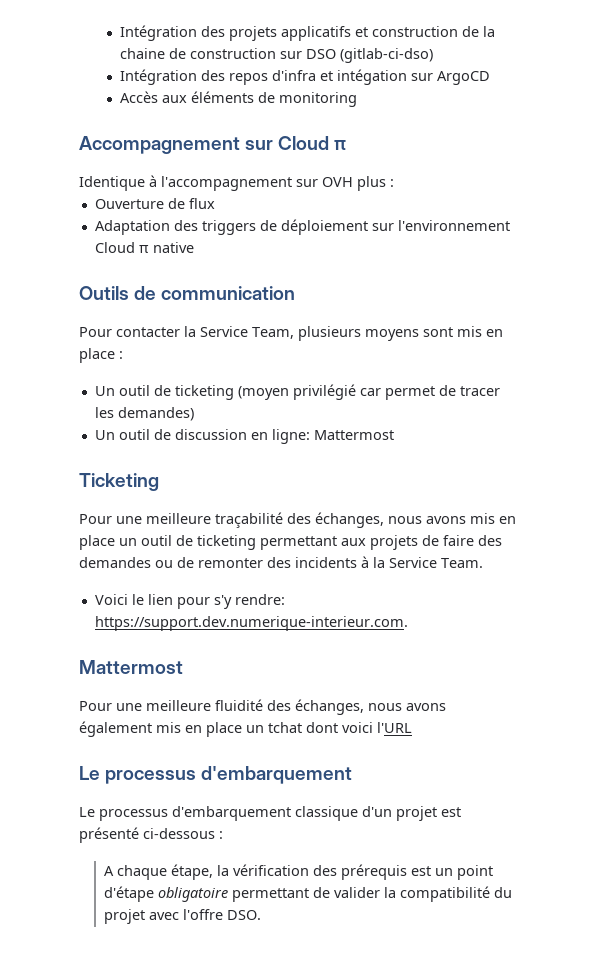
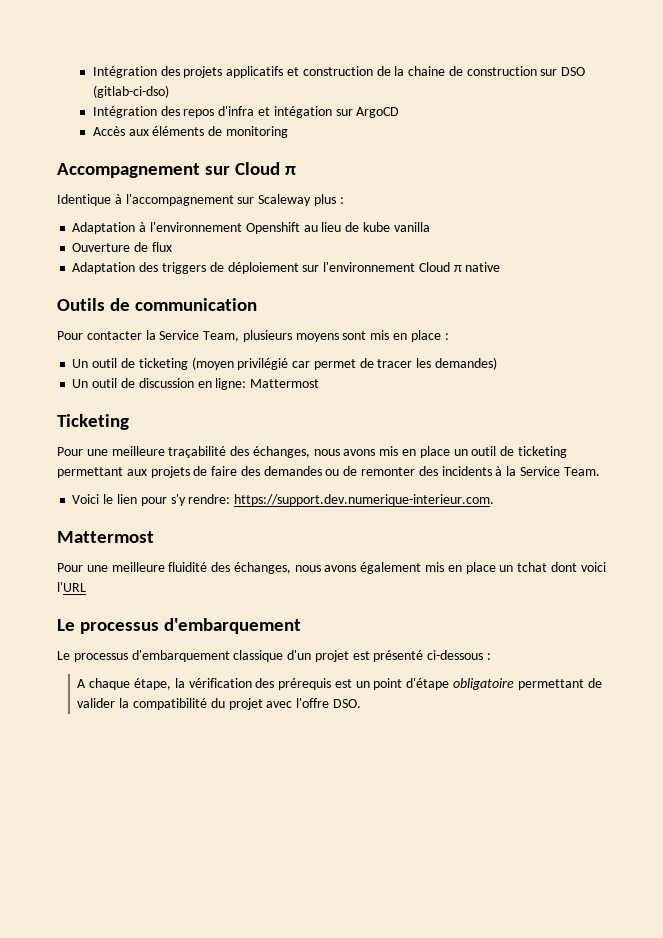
[322,177,353,187] OVH -> [258,194,312,206] Scaleway
(394, 183) none -> [72,222,430,234] // Adaptation à l'environnement Openshift au lieu de kube vanilla

